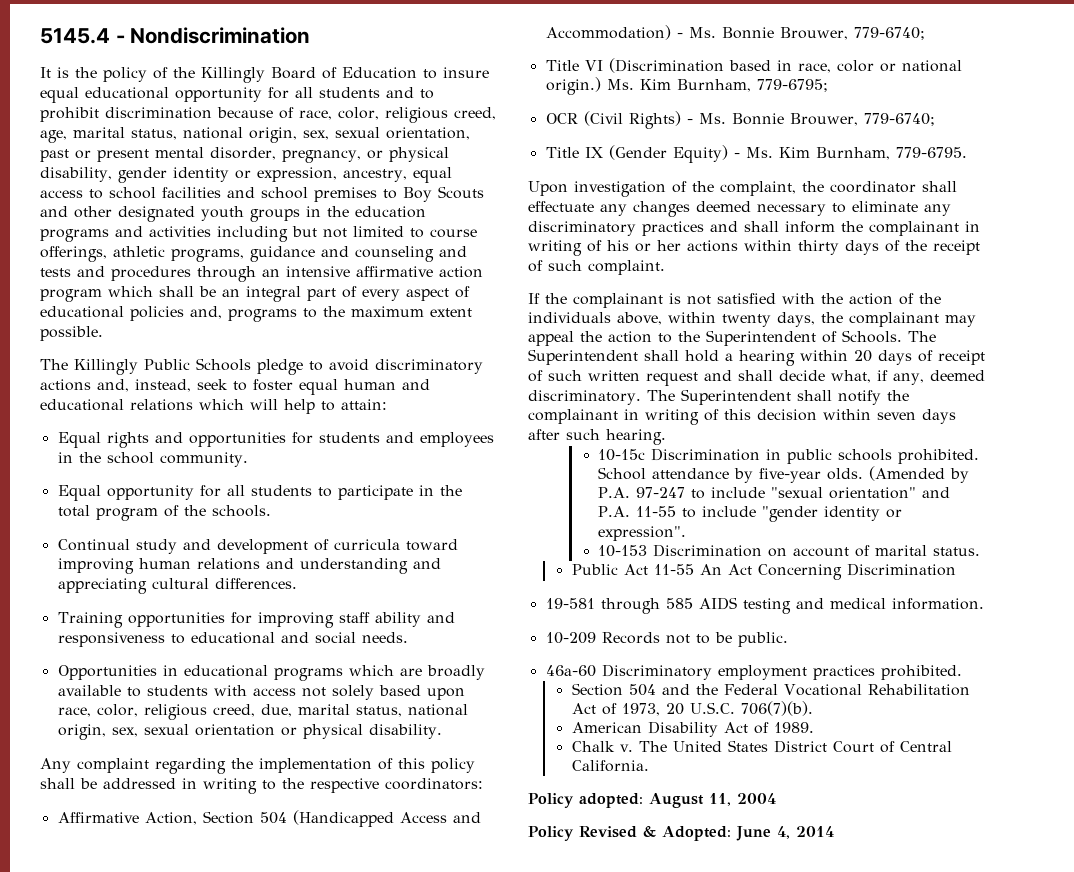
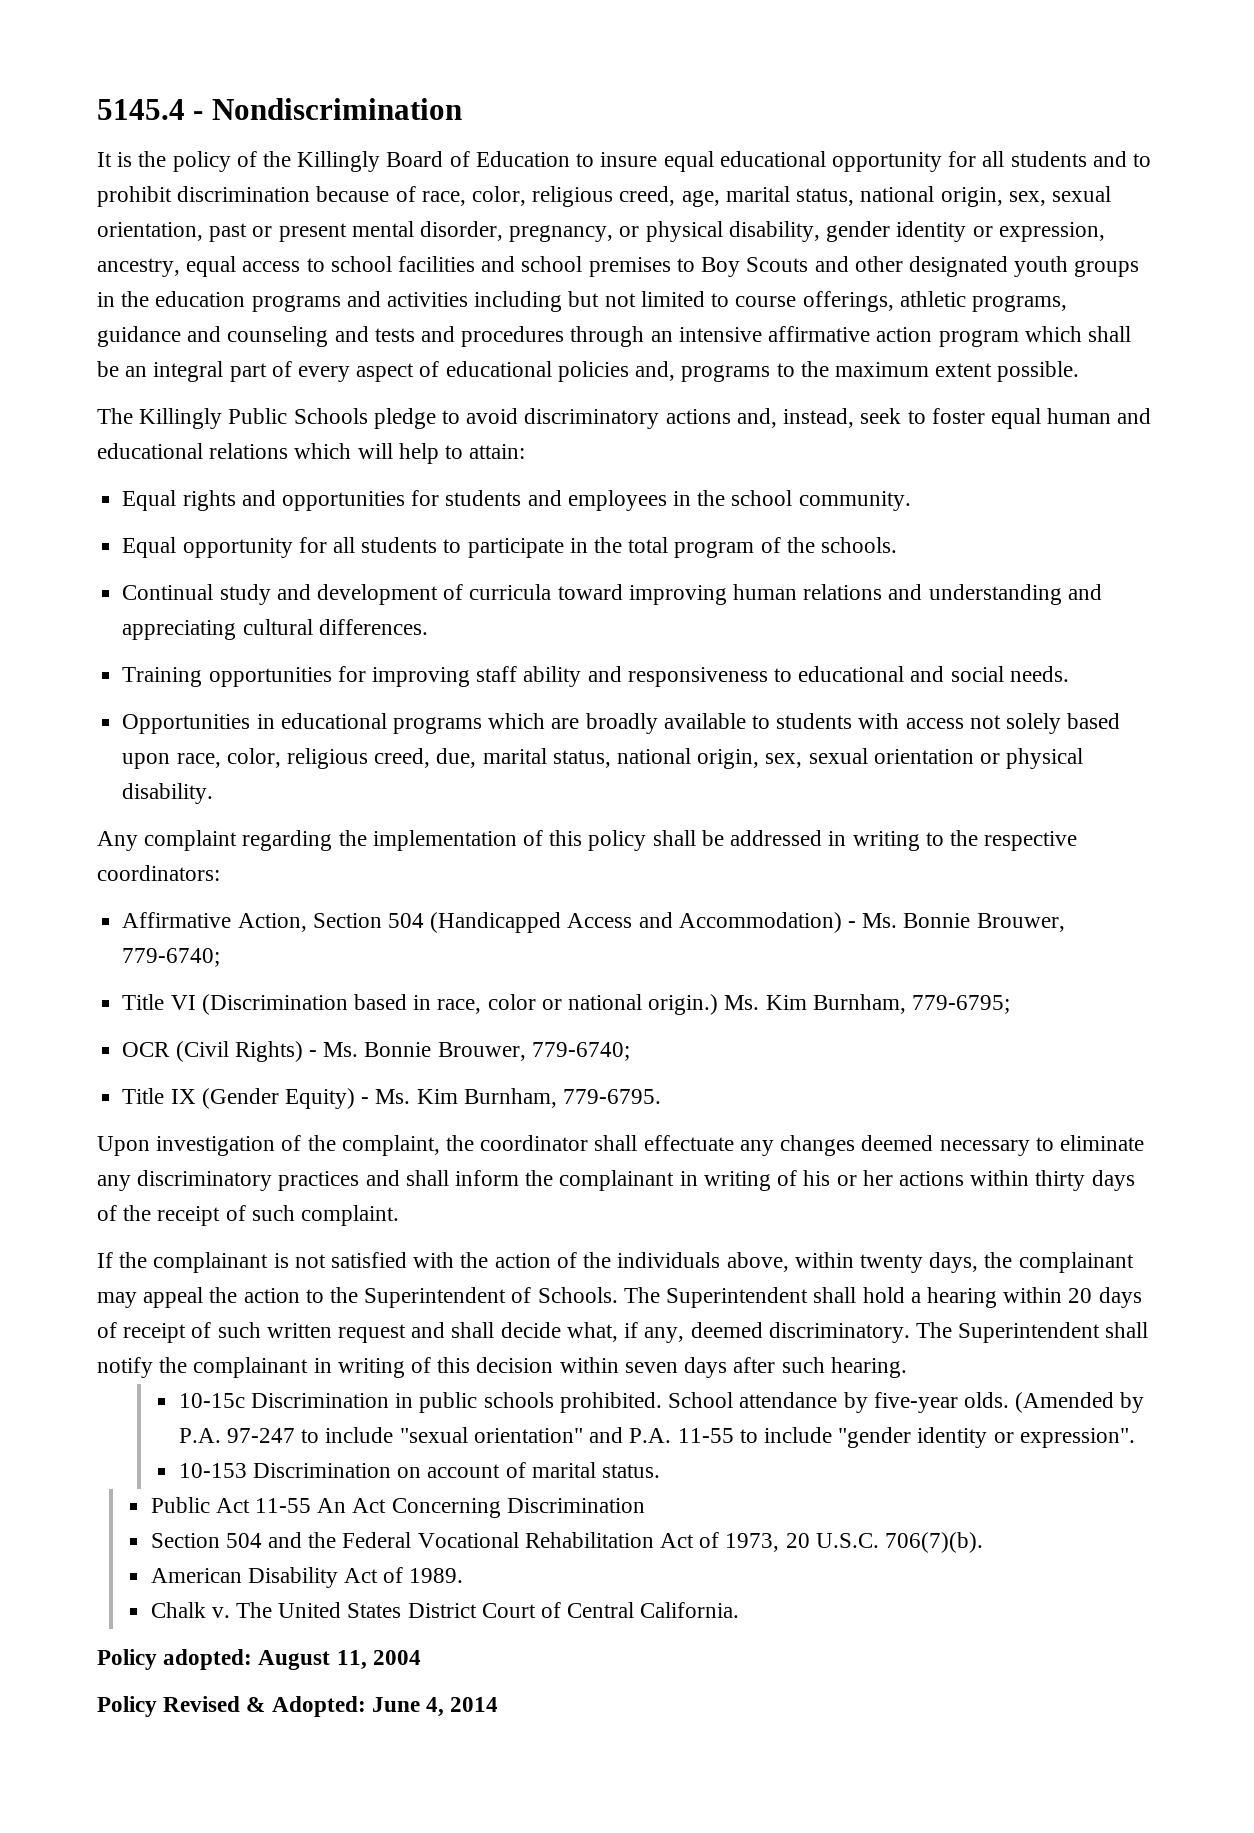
[545,597,984,614] [545,632,788,647] [545,664,962,680] // 19-581 through 585 AIDS testing and medical information. // 10-209 Records not to be public. // 46a-60 Discriminatory employment practices prohibited. -> (645, 1505) none

